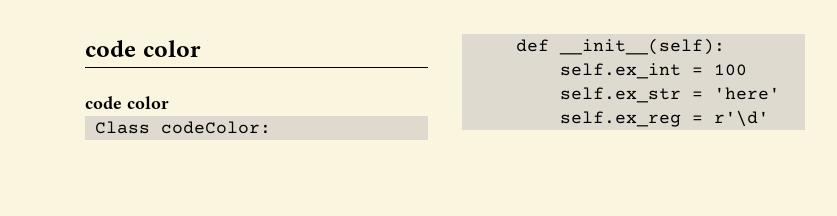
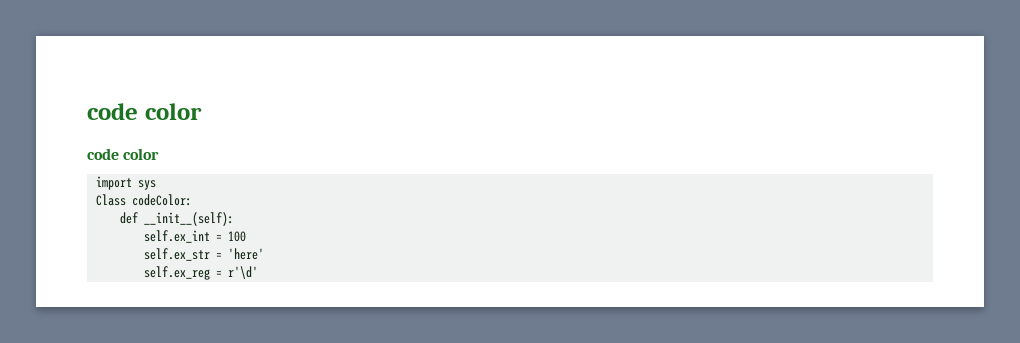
(169, 102) none -> [95,176,156,190] // import sys

